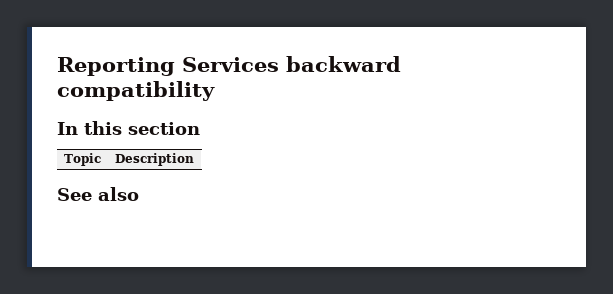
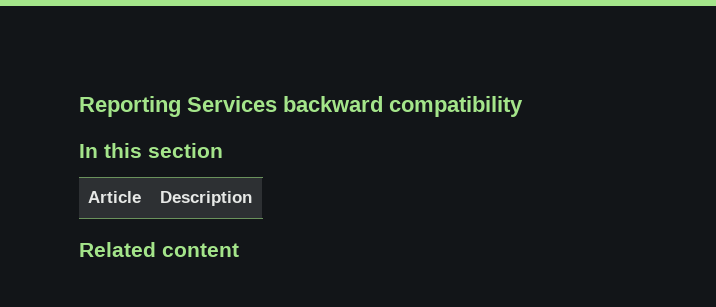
[63,153,101,166] Topic -> [88,191,142,203] Article
[57,187,139,201] See also -> [79,242,239,257] Related content

